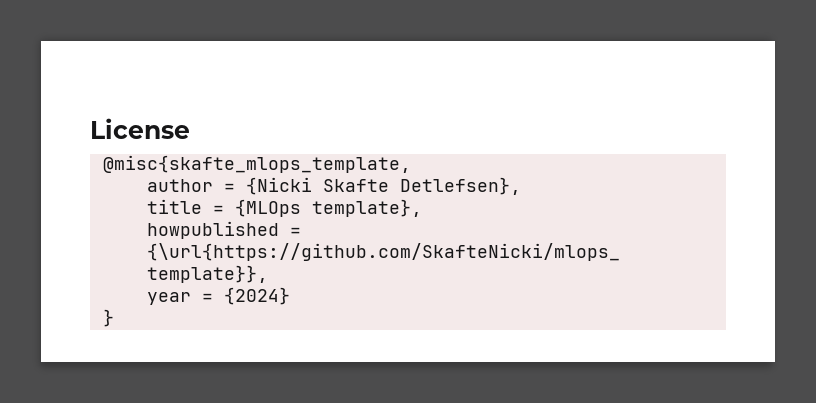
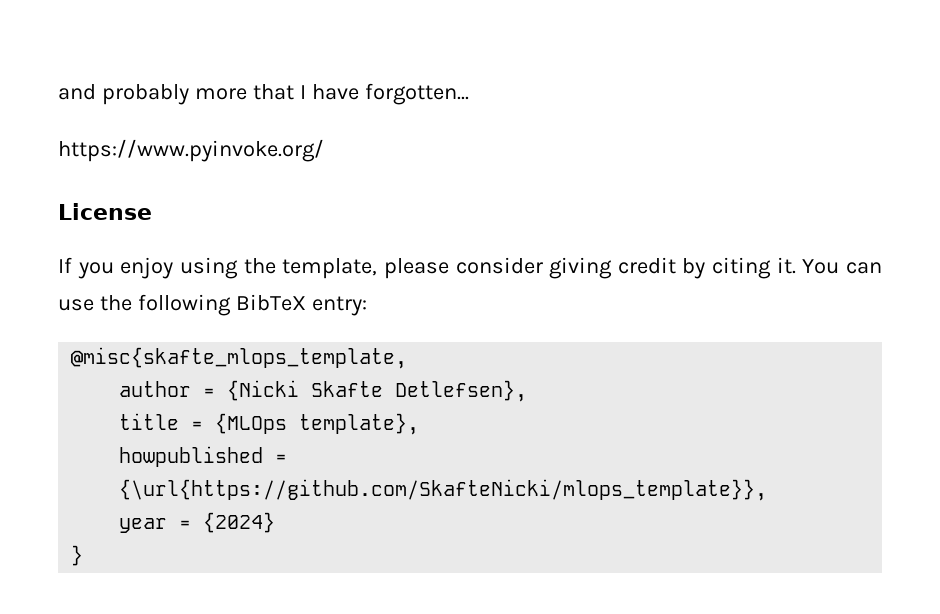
[90,118,190,139] License -> [58,83,469,105] [58,139,324,162] [58,203,152,220] [58,257,882,279] [58,294,367,316] and probably more that I have forgotten... // https://www.pyinvoke.org/ // License // If you enjoy using the template, please consider giving credit by citing it. You can use the following BibTeX entry:

